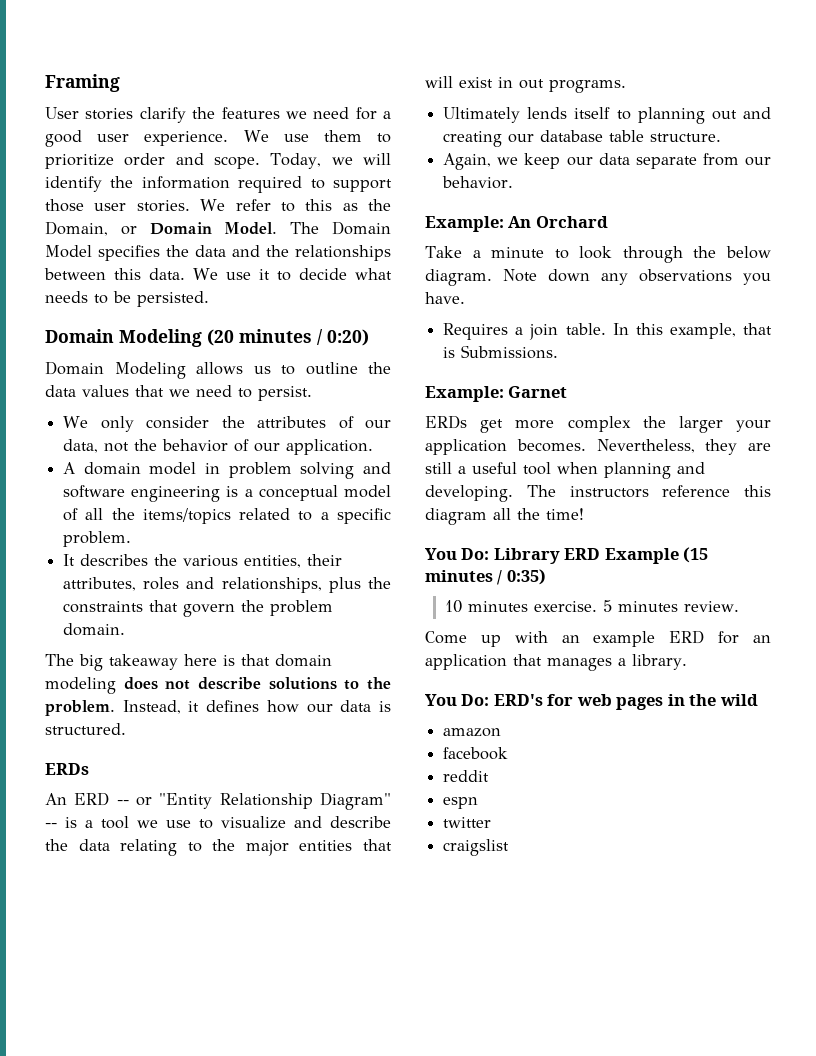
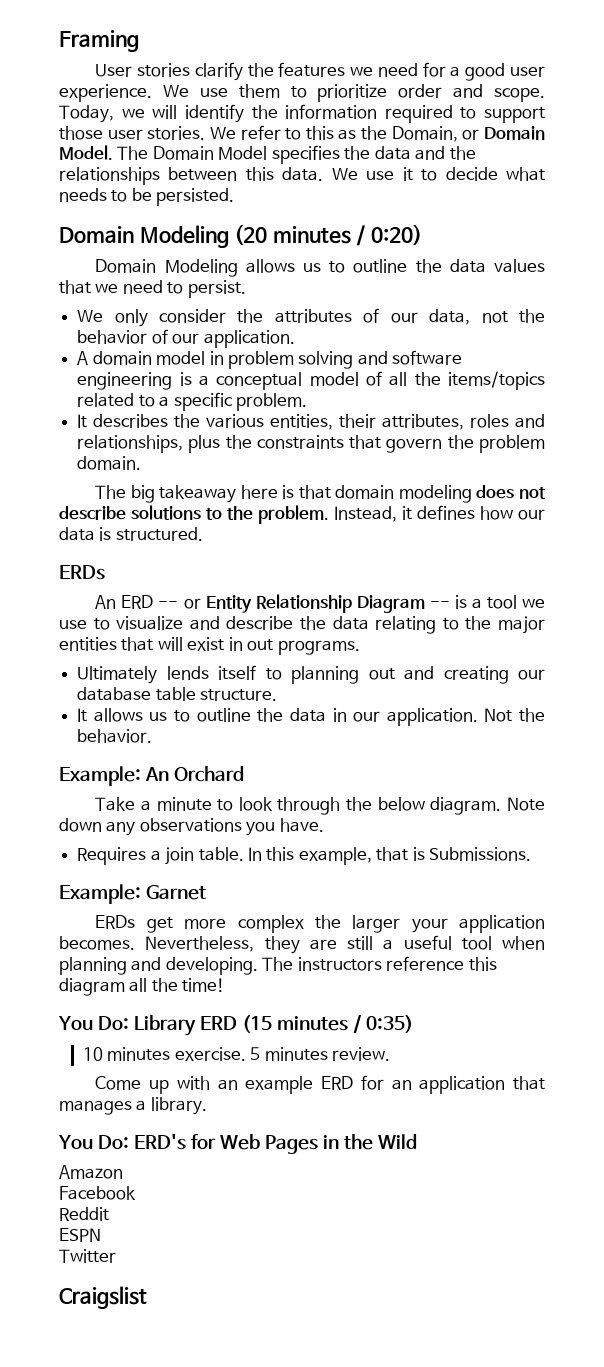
[159,792,391,810] "Entity Relationship Diagram" -> [205,594,425,613] Entity Relationship Diagram
[443,153,771,170] Again, we keep our data separate from our -> [77,708,545,726] It allows us to outline the data in our application. Not the
[604,548,679,564] Example -> (237, 1023) none
[576,694,758,710] [443,728,502,737] [443,747,509,760] [443,770,490,782] [443,797,479,809] [443,817,492,828] [443,839,510,856] web pages in the wild // amazon // facebook // reddit // espn // twitter // craigslist -> [219,1134,417,1154] [59,1165,123,1179] [59,1186,136,1200] [59,1207,109,1221] [59,1228,101,1242] [59,1249,116,1263] [59,1286,147,1309] Web Pages in the Wild // Amazon // Facebook // Reddit // ESPN // Twitter // Craigslist

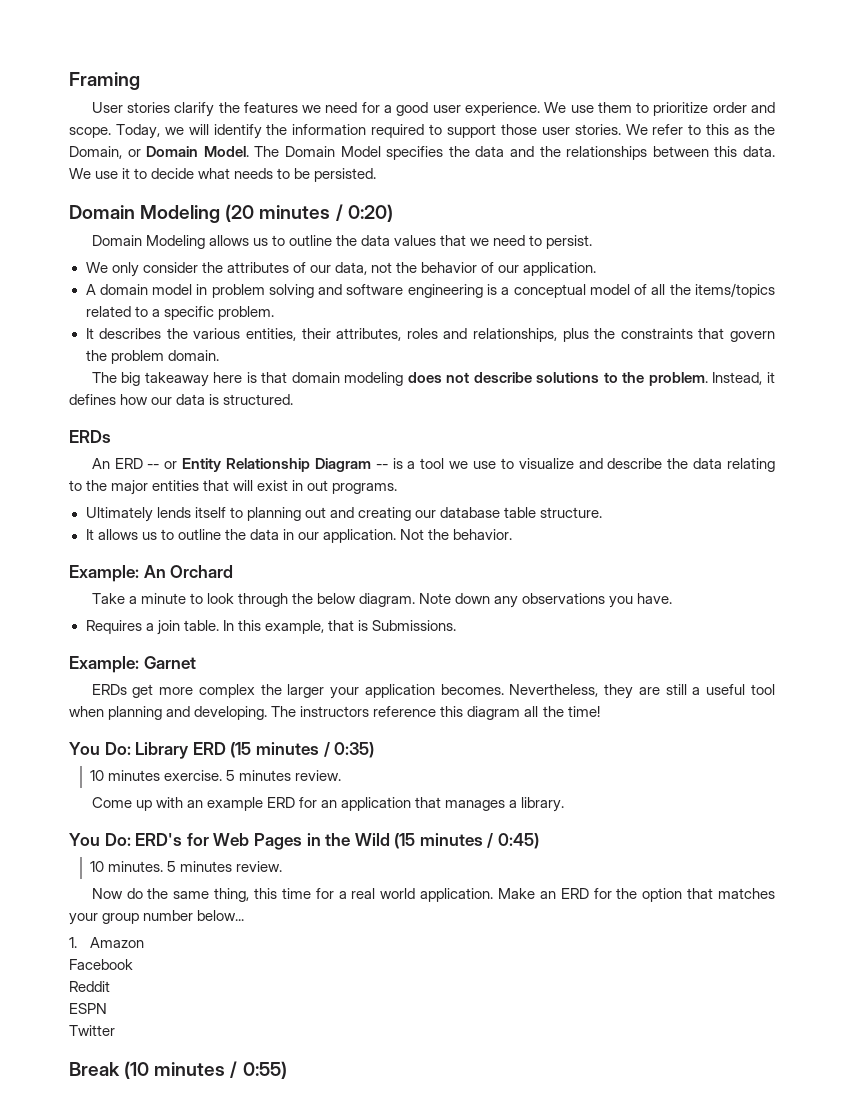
(417, 1141) // -> [394,833,540,849] [90,861,283,872] [91,888,776,902] [69,910,245,925] [69,937,77,948] (15 minutes / 0:45) // 10 minutes. 5 minutes review. // Now do the same thing, this time for a real world application. Make an ERD for the option that matches your group number below... // 1.
[59,1286,147,1309] Craigslist -> [69,1061,287,1079] Break (10 minutes / 0:55)

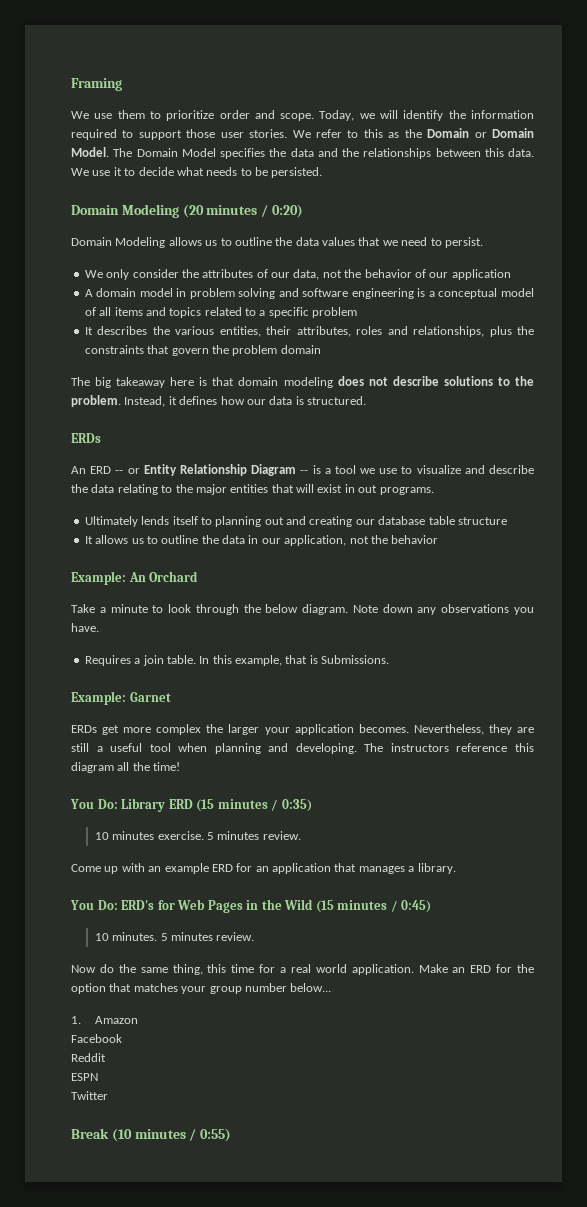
[91,102,540,117] User stories clarify the features we need for a good user experience. -> (122, 84) none
[69,146,122,159] Domain, -> [427,128,470,138] Domain
[523,262,597,276] application. -> [451,269,511,280] application
[669,283,775,298] the items/topics -> [114,307,202,318] items and topics
[217,306,274,320] problem. -> [312,307,358,318] problem
[167,350,219,361] domain. -> [280,345,321,354] domain
[540,507,603,518] structure. -> [457,517,507,525] structure
[322,529,513,543] application. Not the behavior. -> [284,535,439,546] application, not the behavior

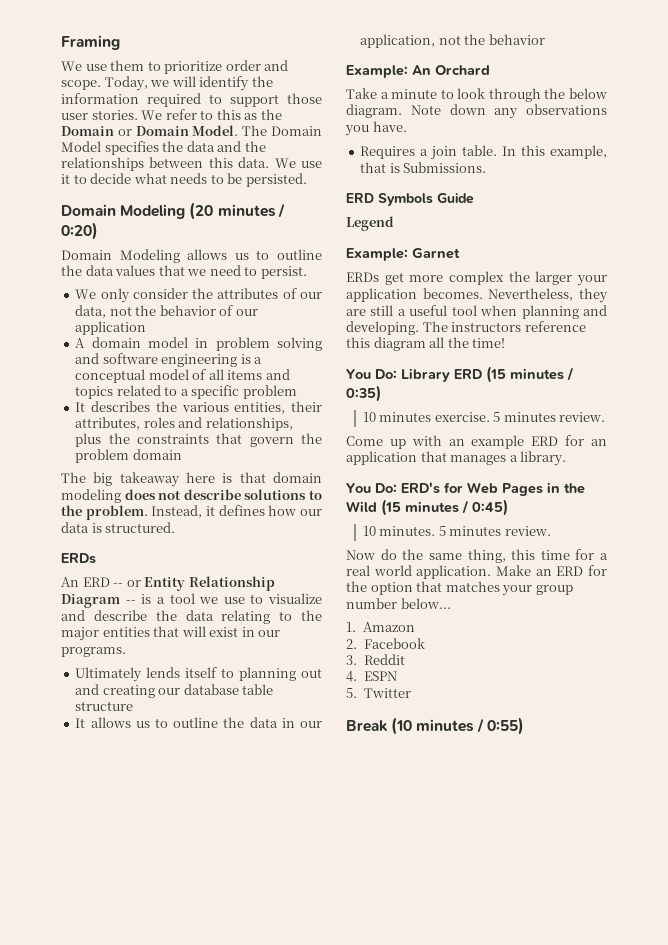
[358,485,378,493] out -> [258,630,281,637] our
(390, 659) none -> [346,193,474,206] [346,216,394,231] // ERD Symbols Guide // Legend
(138, 1020) none -> [346,639,357,649] 2.
(122, 1038) none -> [346,655,357,665] 3.
(106, 1057) none -> [346,671,357,682] 4.
(98, 1077) none -> [346,688,357,698] 5.

